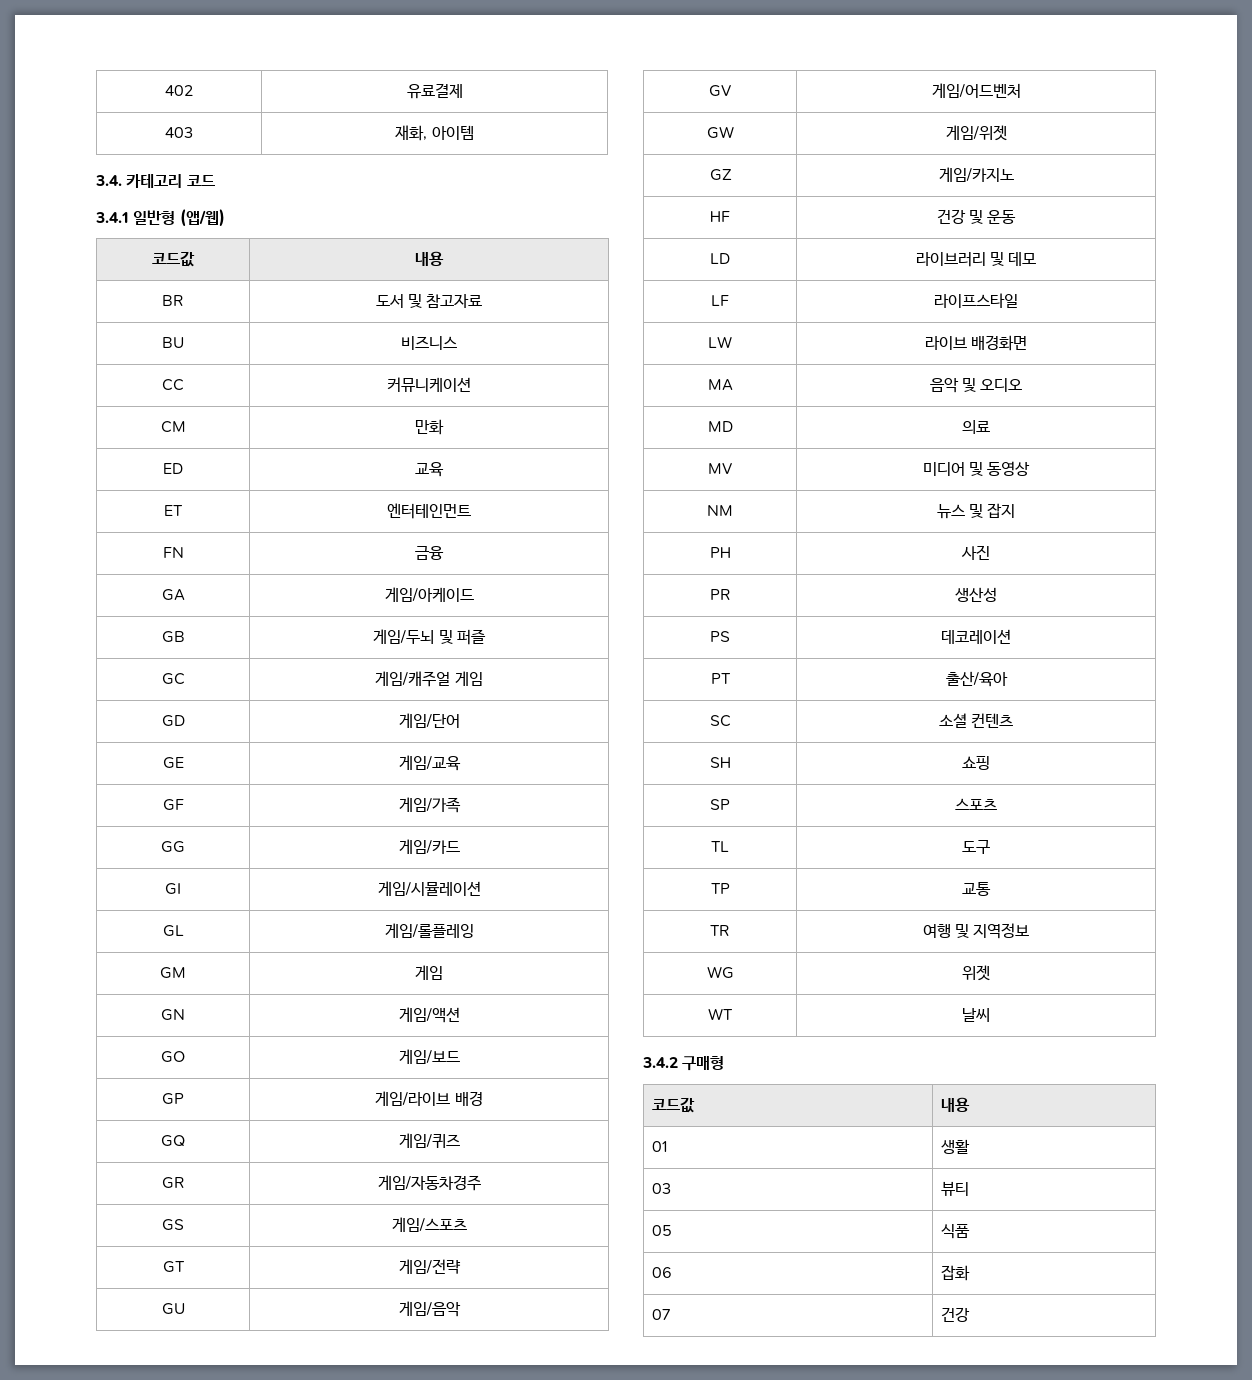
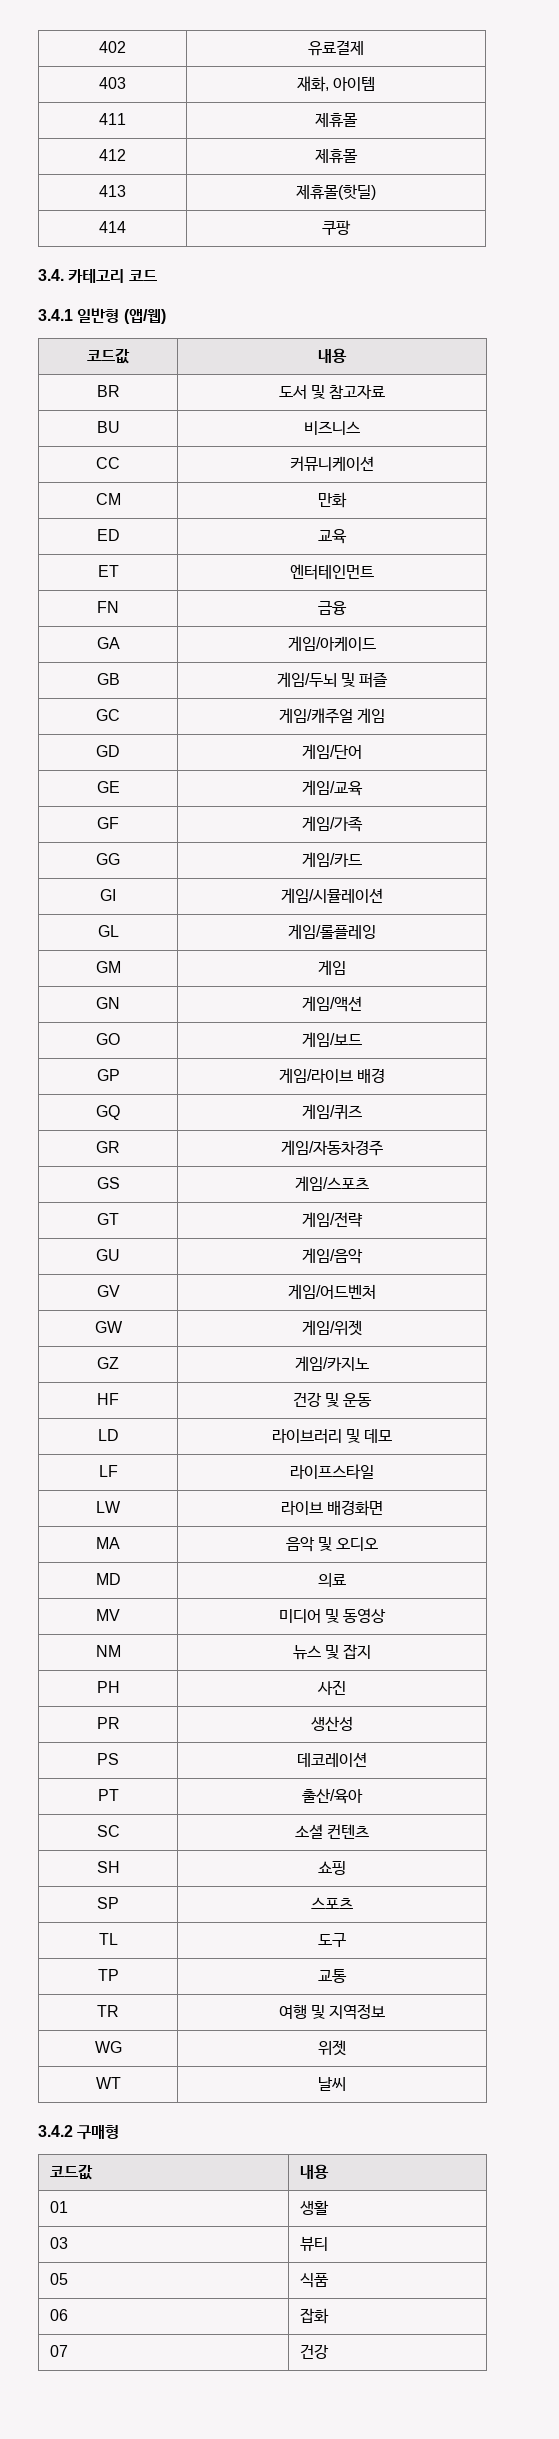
(474, 132) none -> [99,113,126,125] [315,113,358,128] [99,149,126,161] [315,149,358,164] [99,185,126,197] [296,184,376,200] [99,221,126,233] [322,220,351,235] // 411 | 제휴몰 // 412 | 제휴몰 // 413 | 제휴몰(핫딜) // 414 | 쿠팡

